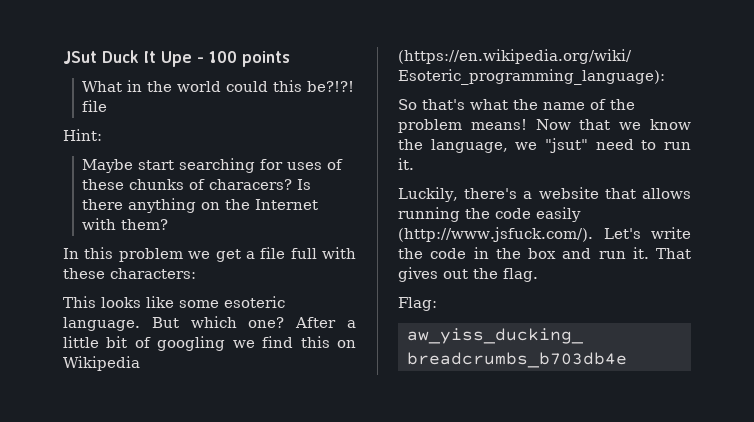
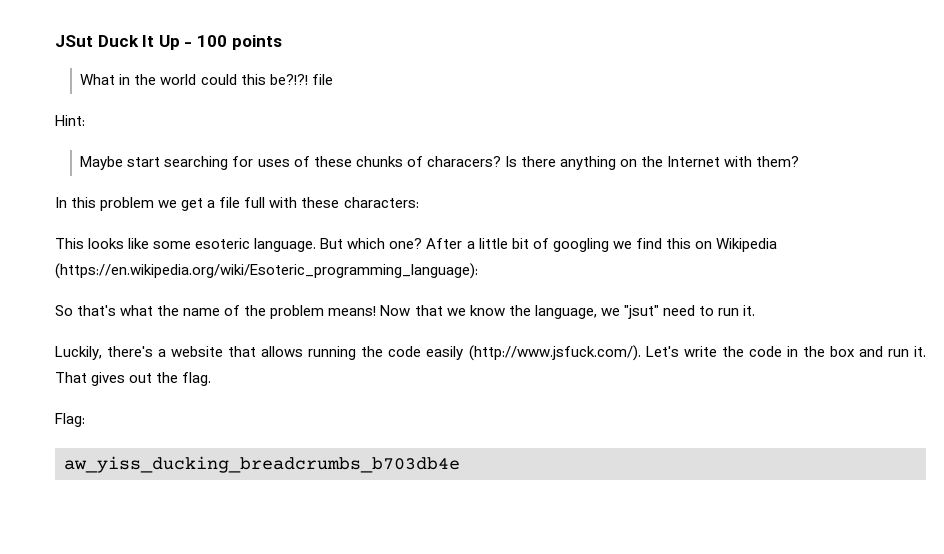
[161,51,192,67] Upe -> [158,35,180,50] Up

